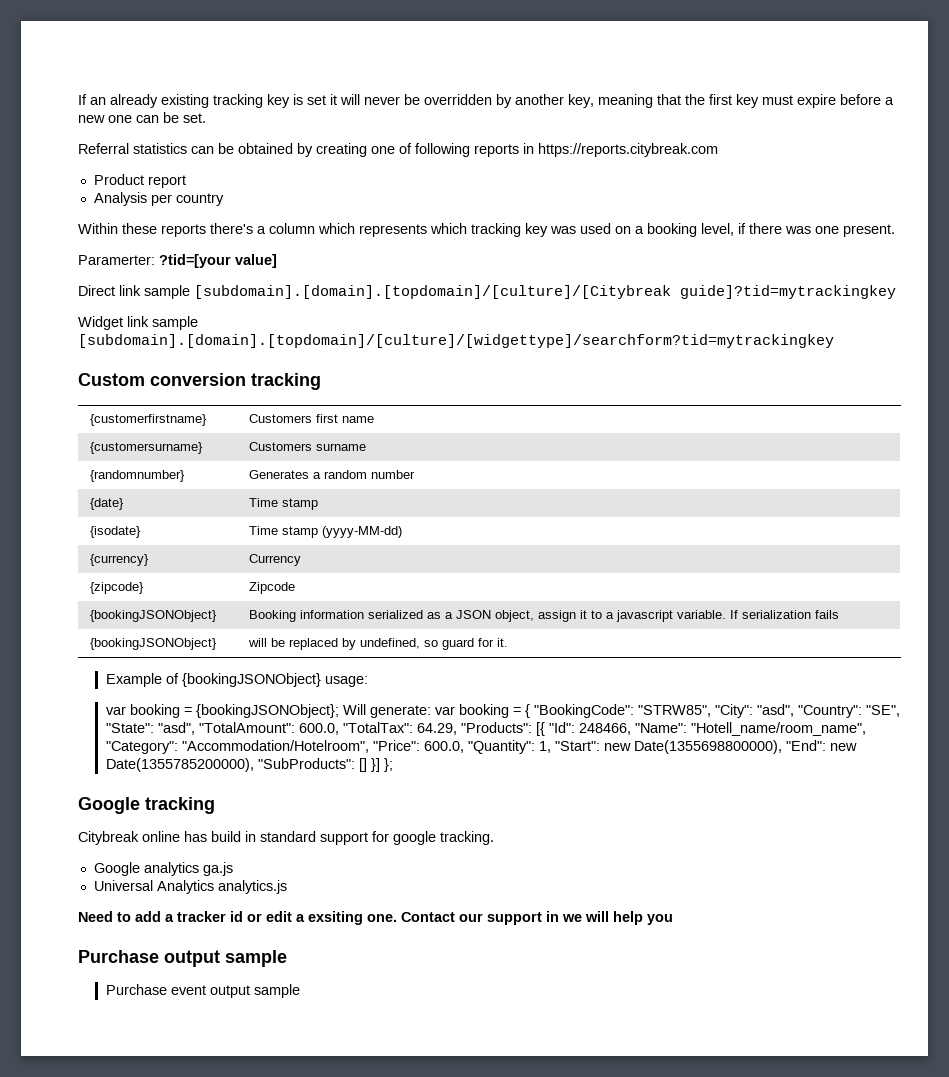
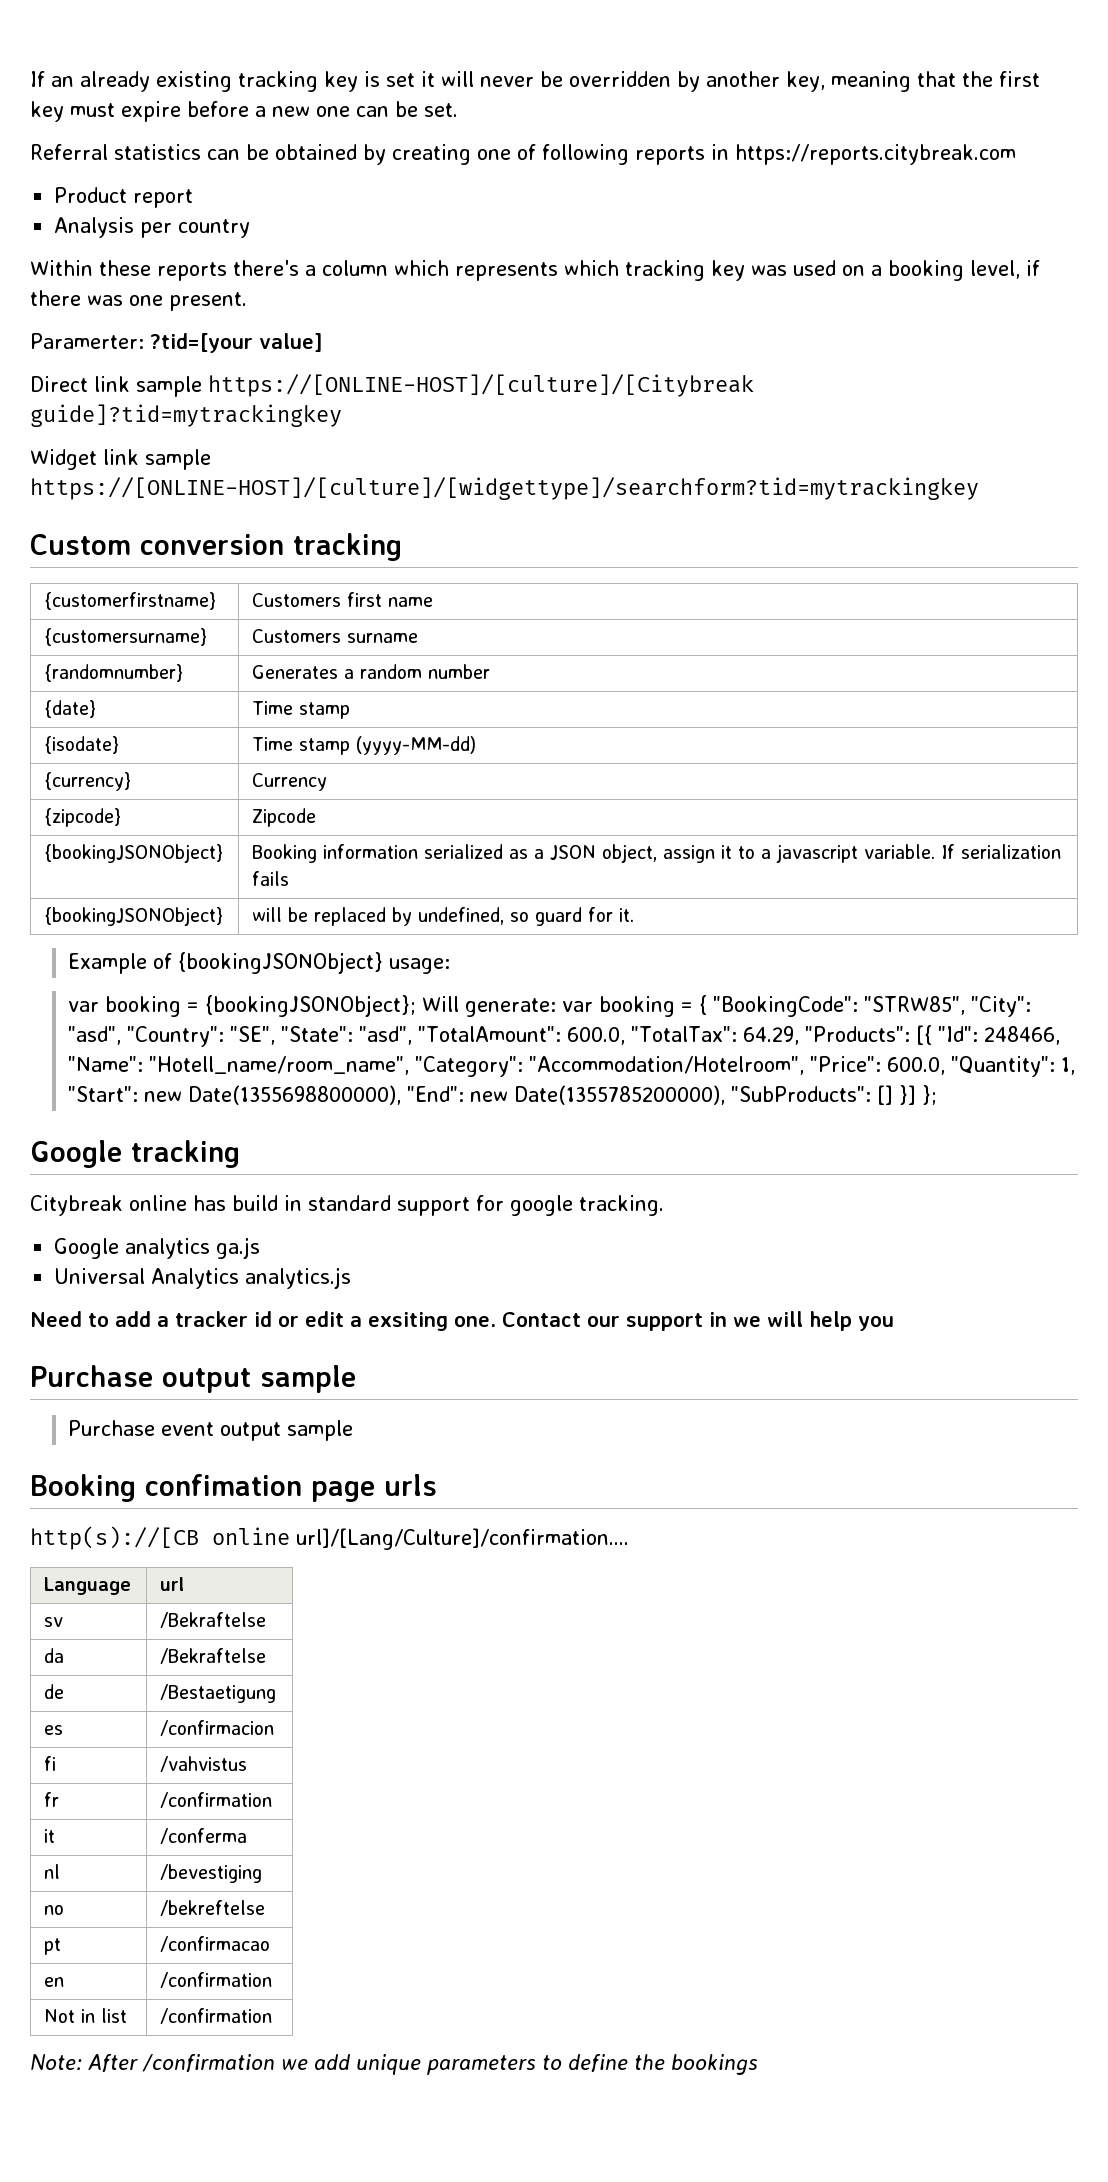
[194,285,671,299] [subdomain].[domain].[topdomain]/[culture]/[Citybreak -> [208,374,754,397] https://[ONLINE-HOST]/[culture]/[Citybreak
[78,334,834,348] [subdomain].[domain].[topdomain]/[culture]/[widgettype]/searchform?tid=mytrackingkey -> [30,477,979,500] https://[ONLINE-HOST]/[culture]/[widgettype]/searchform?tid=mytrackingkey
(300, 991) none -> [30,1474,437,1502] [30,1526,629,1550] [44,1577,132,1595] [160,1577,185,1591] [44,1617,64,1627] [160,1612,267,1628] [44,1648,65,1663] [160,1648,267,1664] [44,1684,65,1699] [160,1684,277,1703] [44,1725,64,1735] [160,1720,275,1736] [44,1756,57,1771] [160,1756,248,1772] [44,1792,60,1807] [160,1792,273,1808] [44,1829,56,1843] [160,1828,248,1844] [44,1864,61,1879] [160,1864,263,1883] [44,1905,65,1915] [160,1900,266,1916] [44,1938,62,1955] [160,1936,271,1952] [44,1977,65,1987] [160,1972,273,1988] [44,2008,128,2023] [160,2008,273,2024] [30,2054,758,2075] // Booking confimation page urls // http(s)://[CB online url]/[Lang/Culture]/confirmation.... // Language | url // sv | /Bekraftelse // da | /Bekraftelse // de | /Bestaetigung // es | /confirmacion // fi | /vahvistus // fr | /confirmation // it | /conferma // nl | /bevestiging // no | /bekreftelse // pt | /confirmacao // en | /confirmation // Not in list | /confirmation // Note: After /confirmation we add unique parameters to define the bookings

